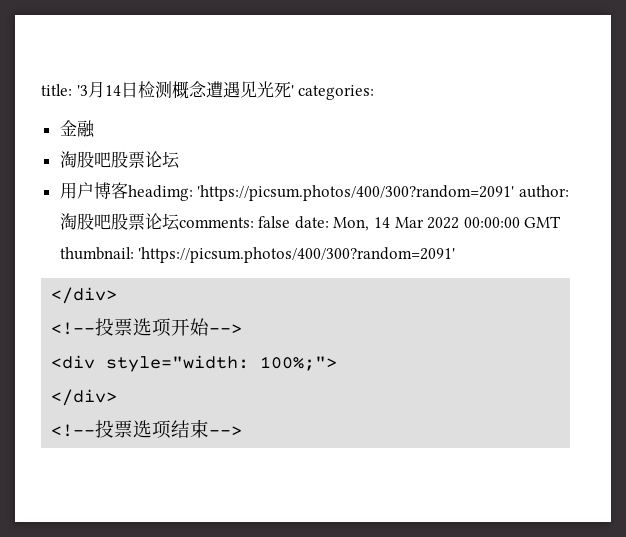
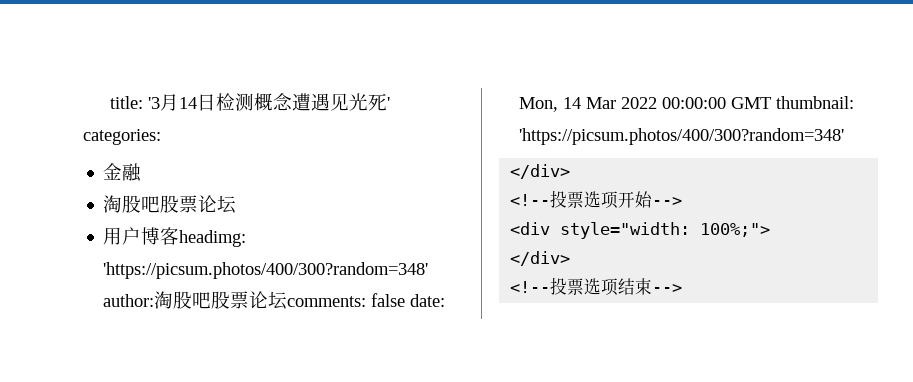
[197,185,515,201] 'https://picsum.photos/400/300?random=2091' -> [103,262,429,279] 'https://picsum.photos/400/300?random=348'
[138,247,456,263] 'https://picsum.photos/400/300?random=2091' -> [519,128,845,145] 'https://picsum.photos/400/300?random=348'

